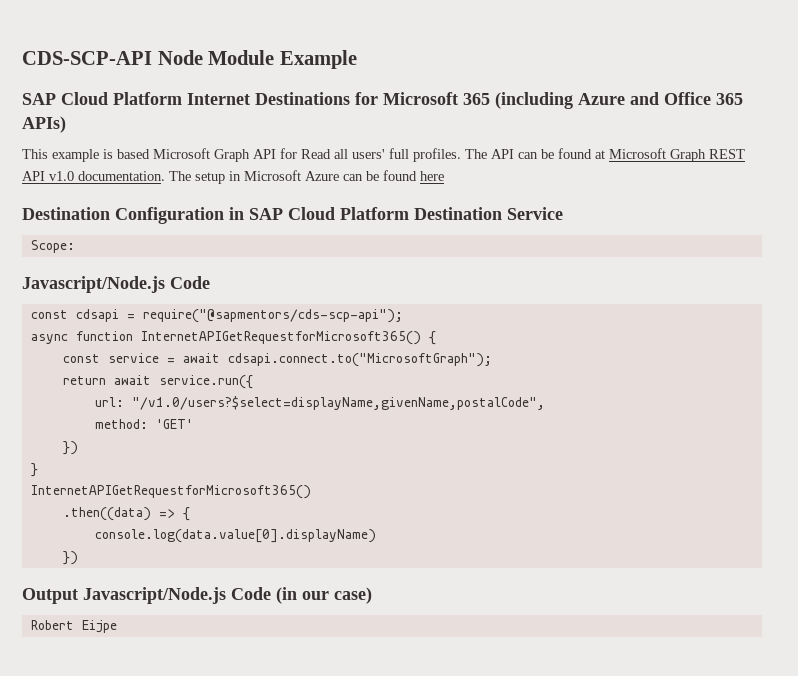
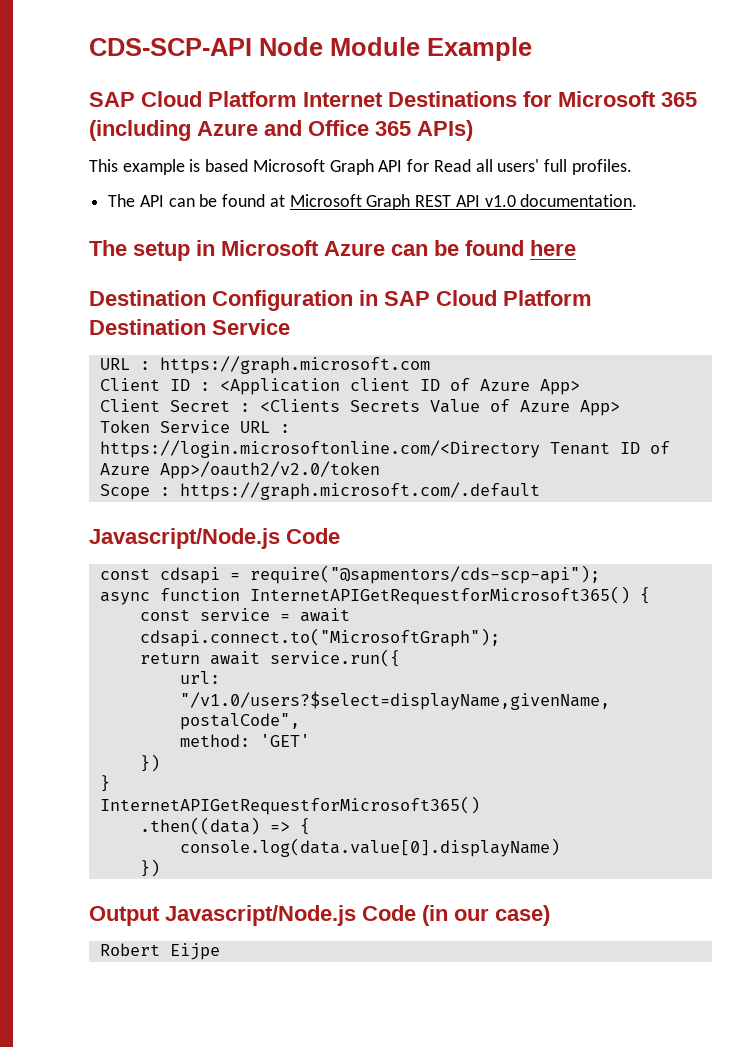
(461, 155) none -> (632, 167) //
(165, 176) none -> (638, 200) //
[30,240,75,253] Scope: -> [99,356,430,374] [99,378,580,395] [99,399,620,416] [99,420,290,433] [99,440,670,458] [99,461,380,479] [99,482,540,500] URL : https://graph.microsoft.com // Client ID : <Application client ID of Azure App> // Client Secret : <Clients Secrets Value of Azure App> // Token Service URL : https://login.microsoftonline.com/<Directory Tenant ID of Azure App>/oauth2/v2.0/token // Scope : https://graph.microsoft.com/.default

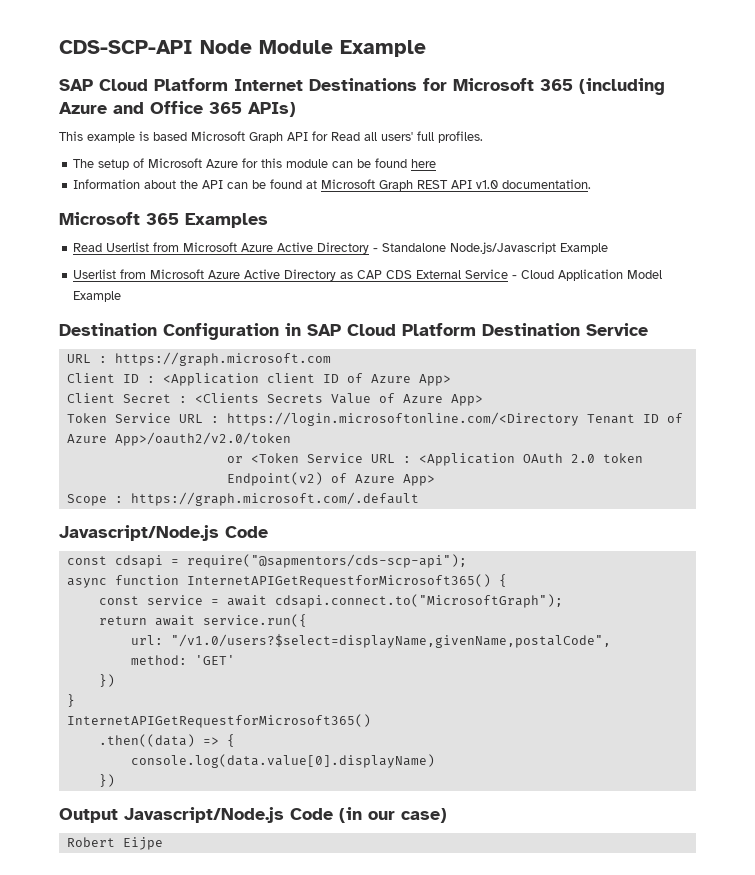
(136, 200) none -> [98,158,437,170] [73,179,199,189] setup of Microsoft Azure for this module can be found here // Information about the
[89,240,576,261] The setup in Microsoft Azure can be found here -> [59,212,268,228] [73,242,609,254] [73,269,663,281] [73,291,122,302] Microsoft 365 Examples // Read Userlist from Microsoft Azure Active Directory - Standalone Node.js/Javascript Example // Userlist from Microsoft Azure Active Directory as CAP CDS External Service - Cloud Application Model Example
(380, 470) none -> [226,453,643,466] [226,472,435,486] // or <Token Service URL : <Application OAuth 2.0 token Endpoint(v2) of Azure App>

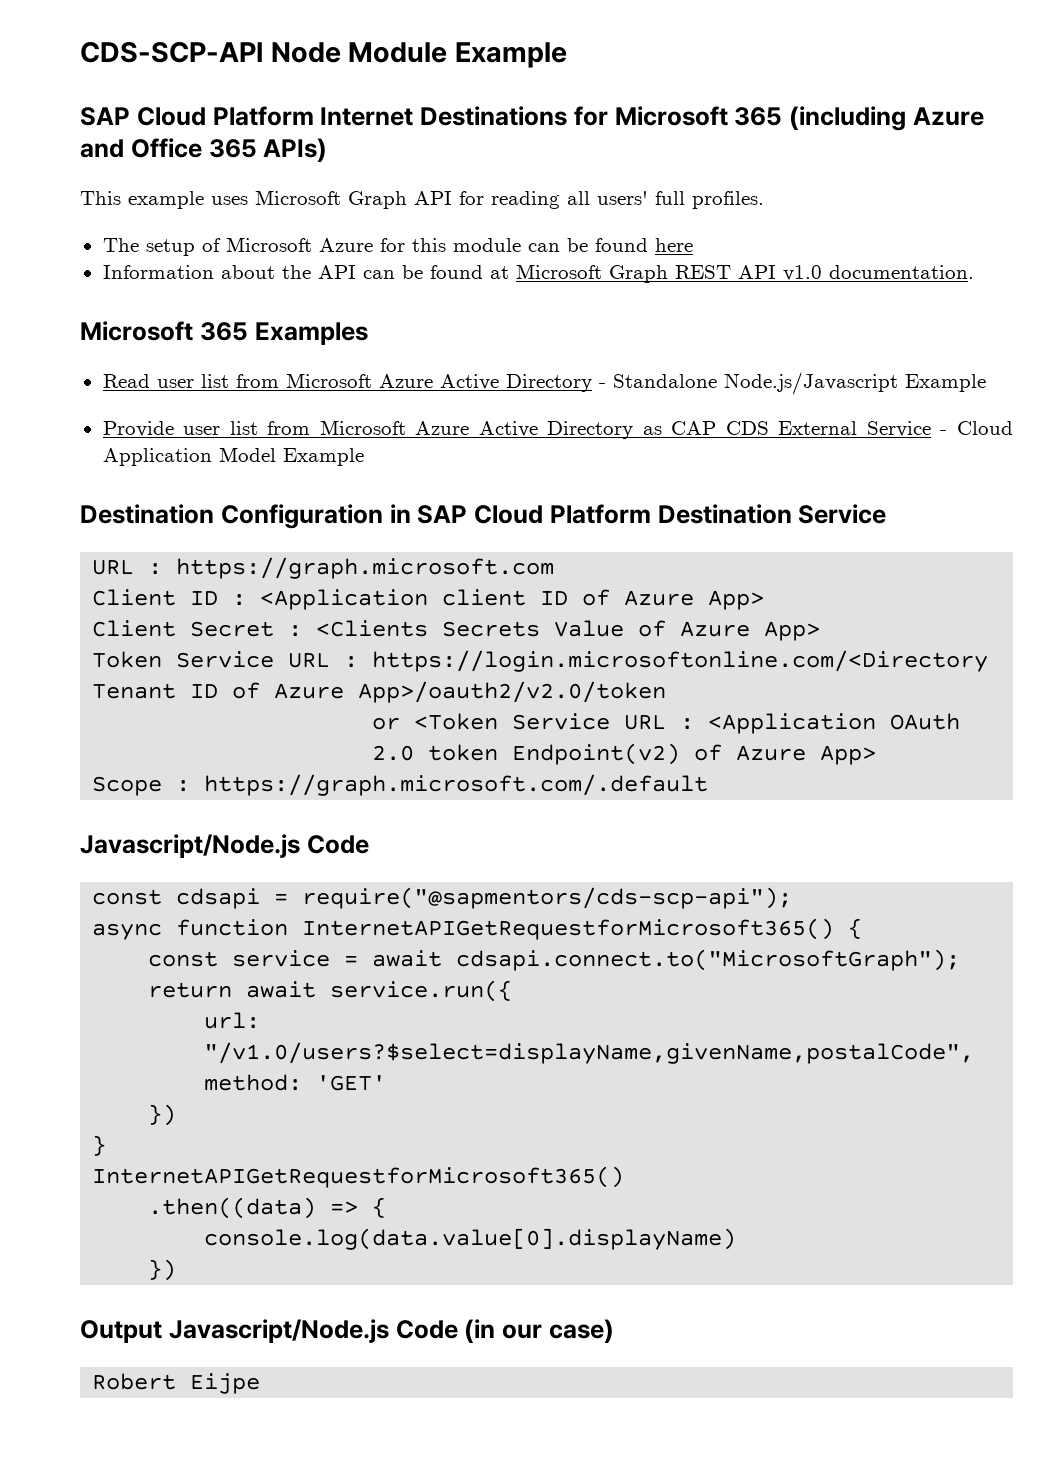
[139,131,187,141] is based -> [211,196,248,205] uses
[331,132,360,141] Read -> [491,191,560,209] reading
[106,242,150,252] Userlist -> [156,374,229,388] user list
[73,269,117,279] Userlist -> [102,421,258,437] Provide user list

